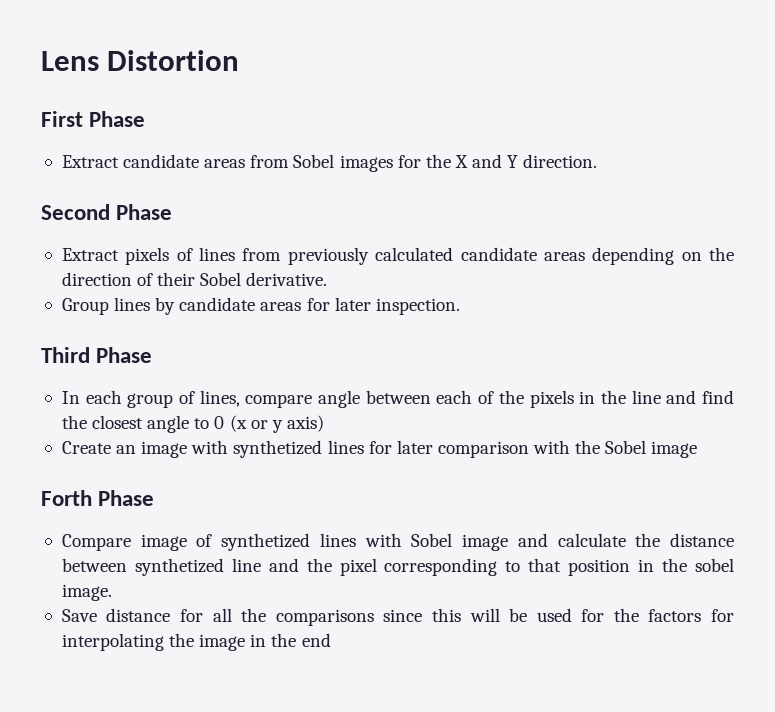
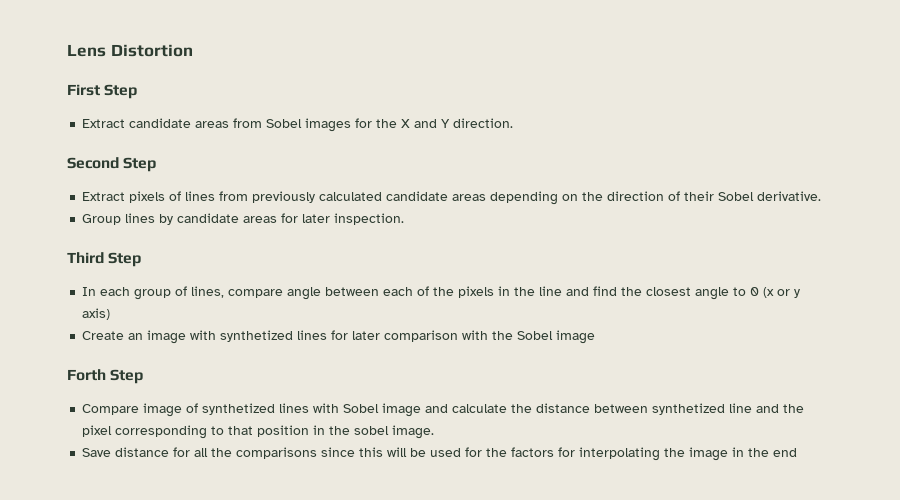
[89,111,146,127] Phase -> [104,84,138,99] Step
[116,204,173,220] Phase -> [123,157,157,172] Step
[96,347,153,363] Phase -> [108,252,142,267] Step
[98,490,155,506] Phase -> [110,369,144,384] Step

